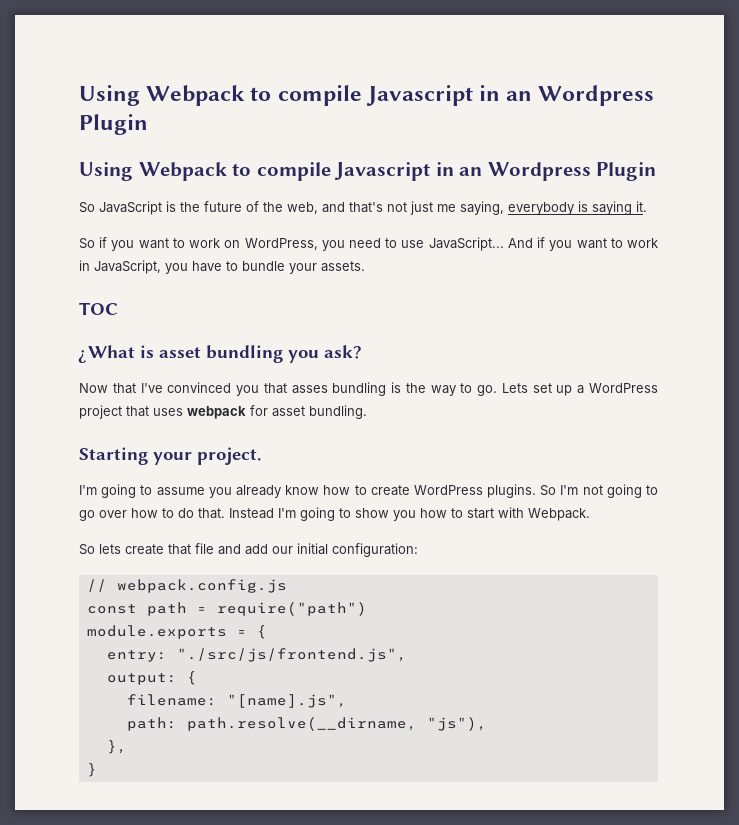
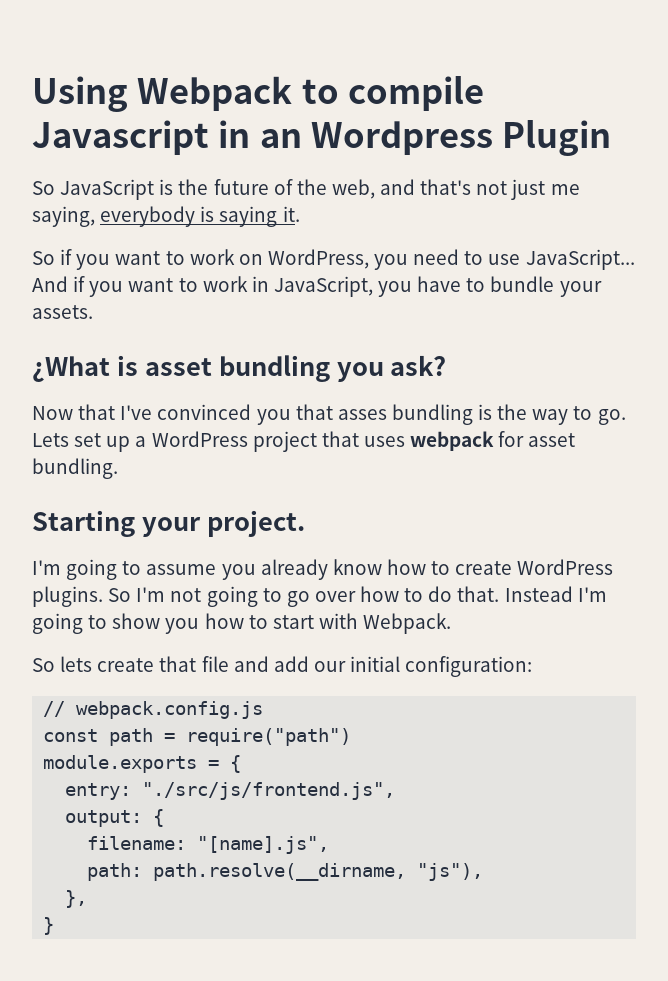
[79,85,655,106] [79,114,148,135] [79,162,657,181] Using Webpack to compile Javascript in an Wordpress Plugin // Using Webpack to compile Javascript in an Wordpress Plugin -> [32,76,484,112] [32,120,612,156] Using Webpack to compile Javascript in an Wordpress Plugin
[79,302,118,315] // TOC -> (93, 312) none

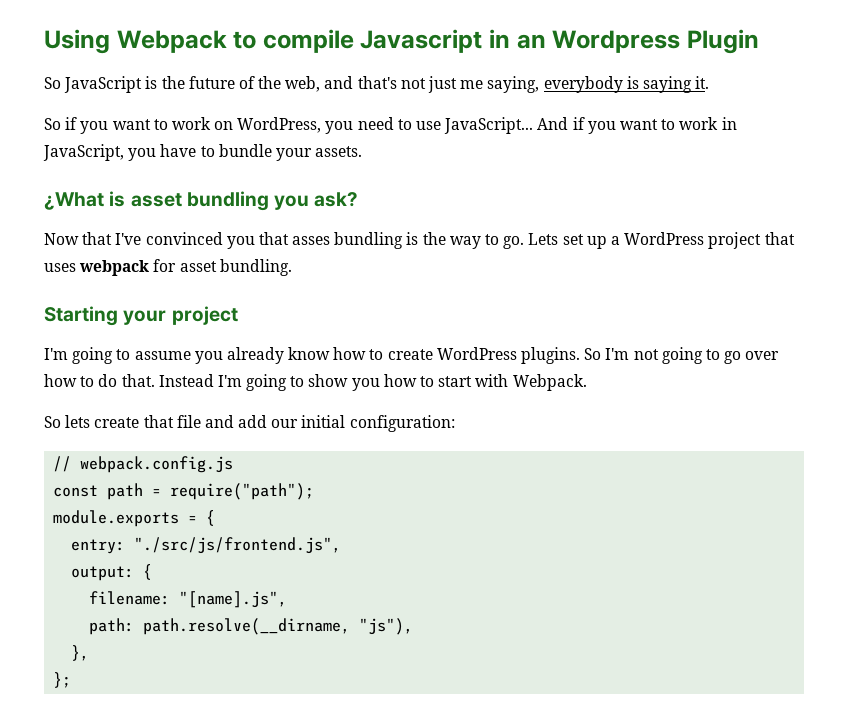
[206,510,305,537] project. -> [171,306,238,325] project
[186,728,352,746] require("path") -> [170,483,315,500] require("path");
[43,917,55,935] } -> [53,672,72,688] };

